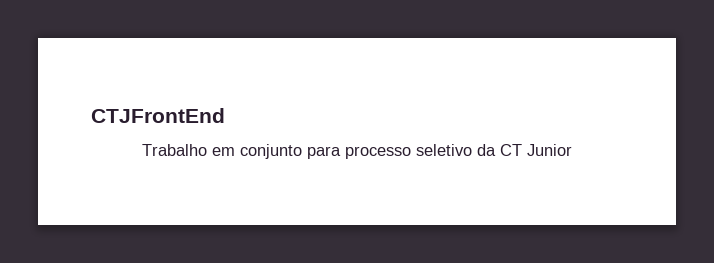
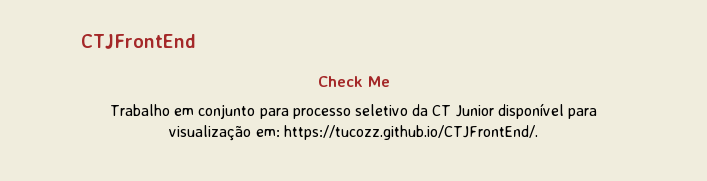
(225, 115) none -> [317,76,390,87] // Check Me
(572, 150) none -> [497,103,597,119] [169,125,538,141] disponível para visualização em: https://tucozz.github.io/CTJFrontEnd/.

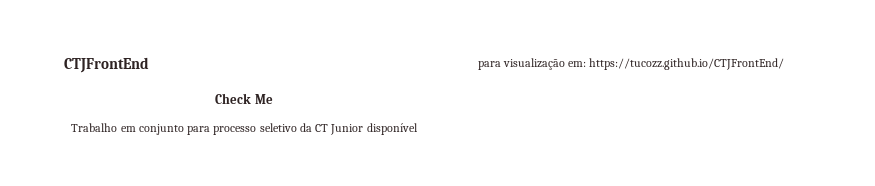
[283,125,538,140] https://tucozz.github.io/CTJFrontEnd/. -> [589,58,785,70] https://tucozz.github.io/CTJFrontEnd/

